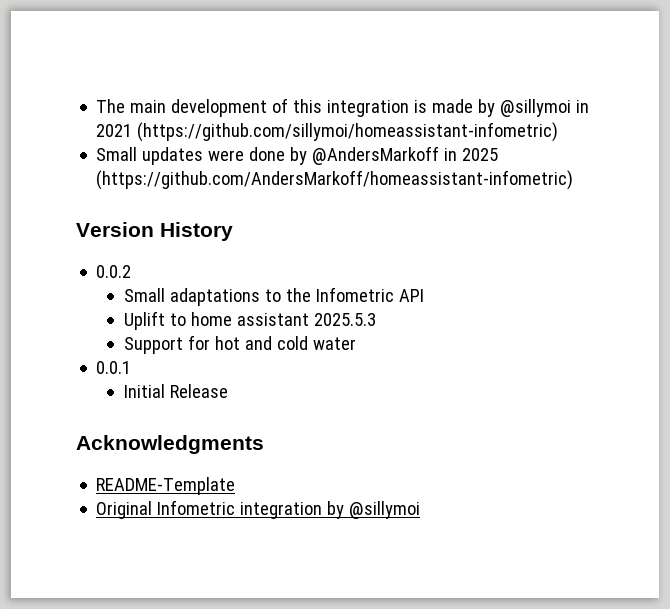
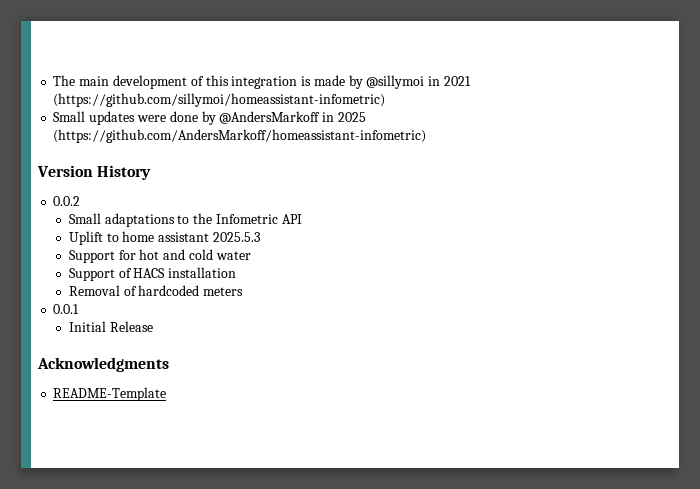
(357, 343) none -> [68,267,237,281] [68,285,244,296] // Support of HACS installation // Removal of hardcoded meters
[96,500,421,519] // Original Infometric integration by @sillymoi -> (167, 394) none

